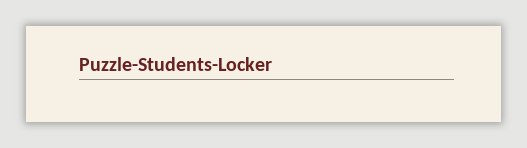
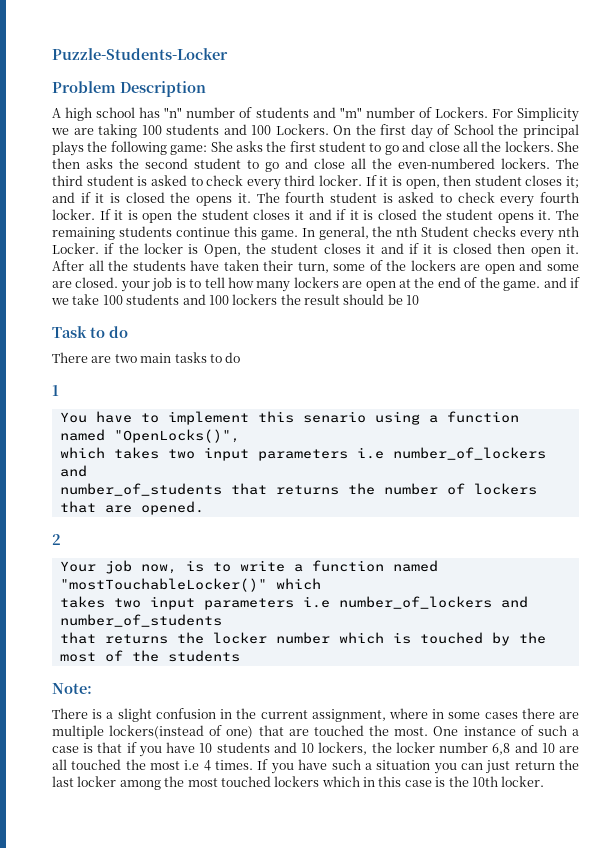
(272, 64) none -> [52,81,206,97] [52,107,579,122] [51,124,580,139] [52,141,579,156] [52,158,579,172] [52,175,579,190] [52,192,579,207] [52,209,579,223] [52,226,580,241] [52,243,580,257] [52,260,580,274] [52,277,581,292] [51,294,420,305] [52,326,128,338] [52,352,241,363] [52,385,59,396] [59,411,519,425] [59,429,240,443] [59,447,546,461] [59,465,87,477] [59,483,537,496] [59,501,204,515] [52,534,61,545] [59,560,438,574] [59,578,321,592] [59,596,528,610] [59,614,222,627] [59,632,546,646] [59,650,240,662] [52,683,92,694] [52,708,579,722] [52,725,579,739] [52,742,580,757] [52,759,580,774] [52,776,545,790] // Problem Description // A high school has "n" number of students and "m" number of Lockers. For Simplicity we are taking 100 students and 100 Lockers. On the first day of School the principal plays the following game: She asks the first student to go and close all the lockers. She then asks the second student to go and close all the even-numbered lockers. The third student is asked to check every third locker. If it is open, then student closes it; and if it is closed the opens it. The fourth student is asked to check every fourth locker. If it is open the student closes it and if it is closed the student opens it. The remaining students continue this game. In general, the nth Student checks every nth Locker. if the locker is Open, the student closes it and if it is closed then open it. After all the students have taken their turn, some of the lockers are open and some are closed. your job is to tell how many lockers are open at the end of the game. and if we take 100 students and 100 lockers the result should be 10 // Task to do // There are two main tasks to do // 1 // You have to implement this senario using a function named "OpenLocks()", // which takes two input parameters i.e number_of_lockers and // number_of_students that returns the number of lockers that are opened. // 2 // Your job now, is to write a function named "mostTouchableLocker()" which // takes two input parameters i.e number_of_lockers and number_of_students // that returns the locker number which is touched by the most of the students // Note: // There is a slight confusion in the current assignment, where in some cases there are multiple lockers(instead of one) that are touched the most. One instance of such a case is that if you have 10 students and 10 lockers, the locker number 6,8 and 10 are all touched the most i.e 4 times. If you have such a situation you can just return the last locker among the most touched lockers which in this case is the 10th locker.

